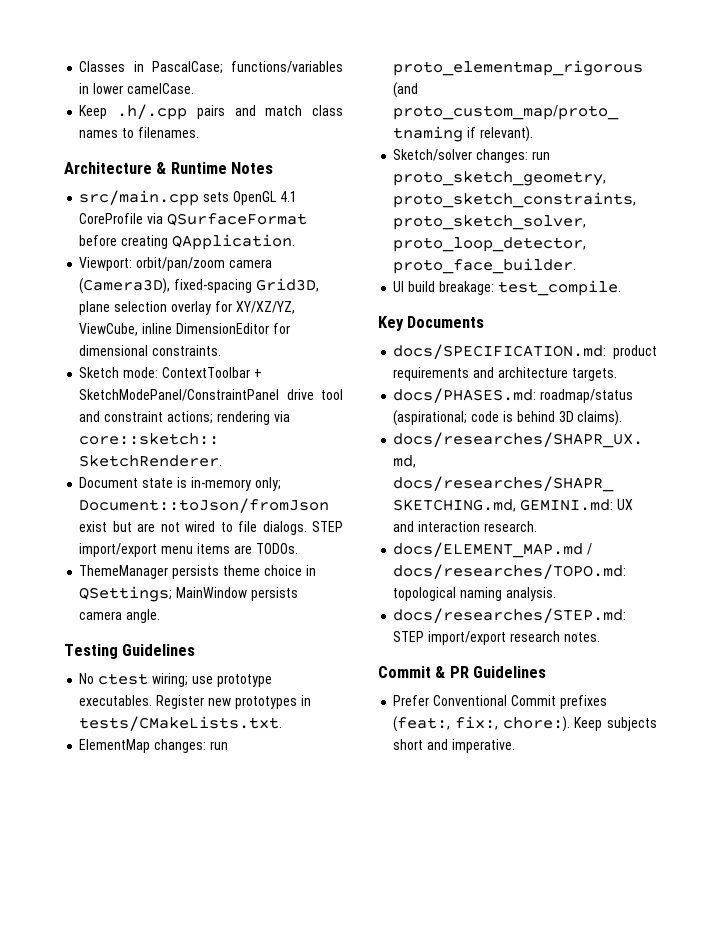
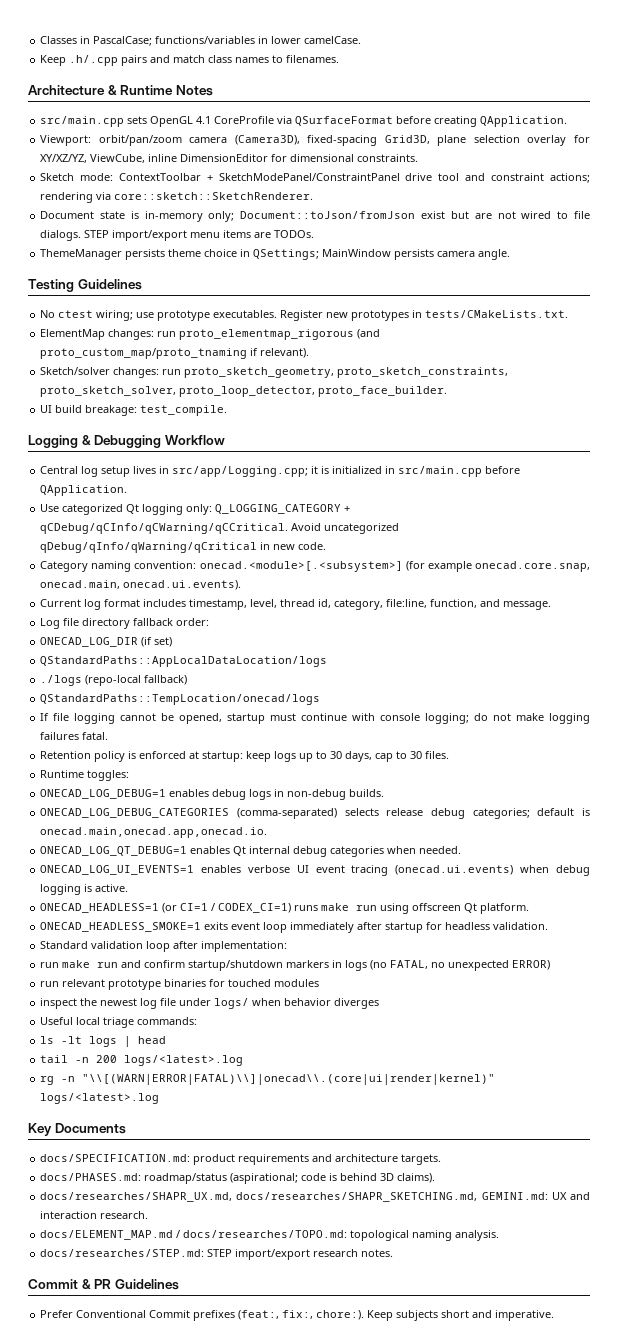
(621, 288) none -> [28,435,225,448] [40,466,521,477] [40,485,128,496] [40,504,351,515] [40,523,400,534] [40,542,327,553] [40,561,590,572] [40,580,242,590] [40,599,552,610] [40,618,210,629] [40,637,173,647] [40,656,328,667] [40,675,188,686] [40,694,321,705] [40,713,591,724] [40,732,109,740] [40,751,450,762] [40,770,130,781] [40,789,385,800] [40,808,590,819] [40,827,268,838] [40,846,462,857] [40,865,590,876] [40,884,129,895] [40,903,530,914] [40,922,549,933] [40,941,288,952] [40,960,551,971] [40,979,320,990] [40,998,380,1009] [40,1017,198,1028] [40,1036,167,1047] [40,1055,244,1066] [40,1074,496,1085] [40,1093,160,1104] // Logging & Debugging Workflow // Central log setup lives in src/app/Logging.cpp; it is initialized in src/main.cpp before QApplication. // Use categorized Qt logging only: Q_LOGGING_CATEGORY + qCDebug/qCInfo/qCWarning/qCCritical. Avoid uncategorized qDebug/qInfo/qWarning/qCritical in new code. // Category naming convention: onecad.<module>[.<subsystem>] (for example onecad.core.snap, onecad.main, onecad.ui.events). // Current log format includes timestamp, level, thread id, category, file:line, function, and message. // Log file directory fallback order: // ONECAD_LOG_DIR (if set) // QStandardPaths::AppLocalDataLocation/logs // ./logs (repo-local fallback) // QStandardPaths::TempLocation/onecad/logs // If file logging cannot be opened, startup must continue with console logging; do not make logging failures fatal. // Retention policy is enforced at startup: keep logs up to 30 days, cap to 30 files. // Runtime toggles: // ONECAD_LOG_DEBUG=1 enables debug logs in non-debug builds. // ONECAD_LOG_DEBUG_CATEGORIES (comma-separated) selects release debug categories; default is onecad.main,onecad.app,onecad.io. // ONECAD_LOG_QT_DEBUG=1 enables Qt internal debug categories when needed. // ONECAD_LOG_UI_EVENTS=1 enables verbose UI event tracing (onecad.ui.events) when debug logging is active. // ONECAD_HEADLESS=1 (or CI=1 / CODEX_CI=1) runs make run using offscreen Qt platform. // ONECAD_HEADLESS_SMOKE=1 exits event loop immediately after startup for headless validation. // Standard validation loop after implementation: // run make run and confirm startup/shutdown markers in logs (no FATAL, no unexpected ERROR) // run relevant prototype binaries for touched modules // inspect the newest log file under logs/ when behavior diverges // Useful local triage commands: // ls -lt logs | head // tail -n 200 logs/<latest>.log // rg -n "\\[(WARN|ERROR|FATAL)\\]|onecad\\.(core|ui|render|kernel)" logs/<latest>.log

